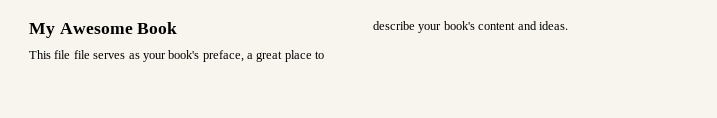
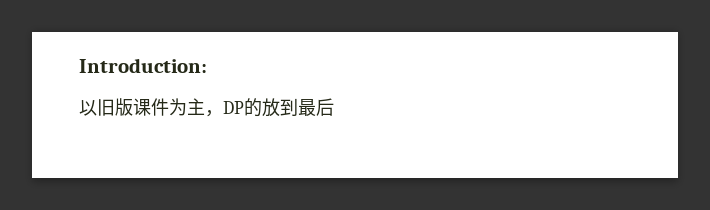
[29,22,178,38] [29,50,325,62] [373,21,568,33] My Awesome Book // This file file serves as your book's preface, a great place to describe your book's content and ideas. -> [79,58,207,73] [79,98,334,117] Introduction: // 以旧版课件为主，DP的放到最后

